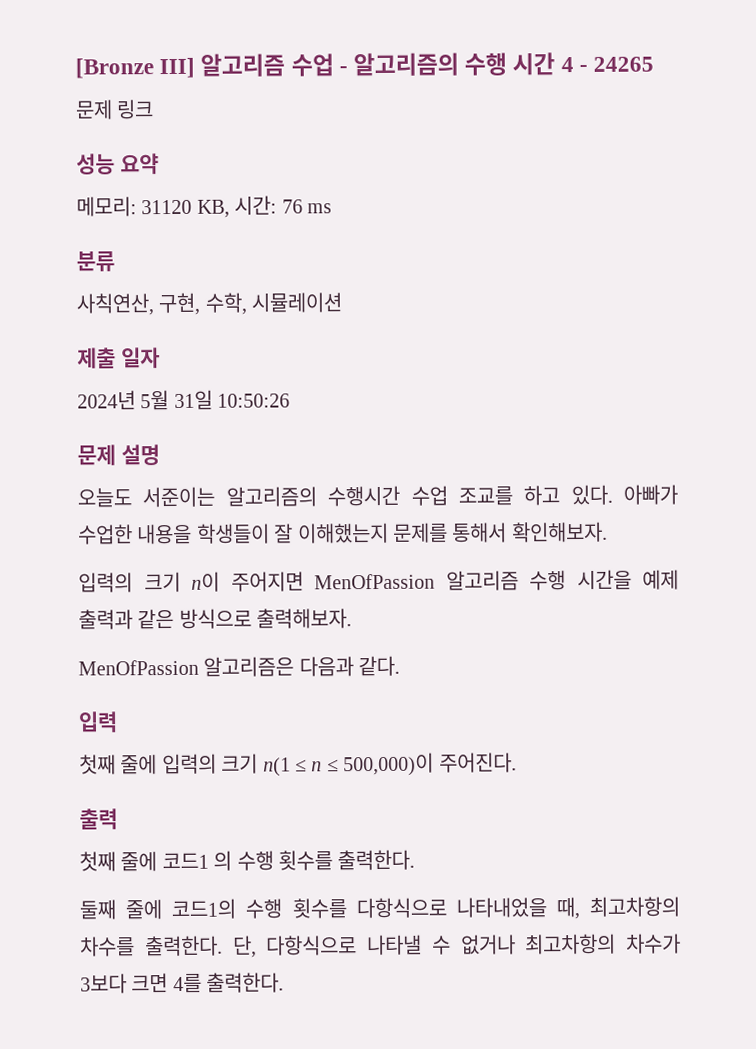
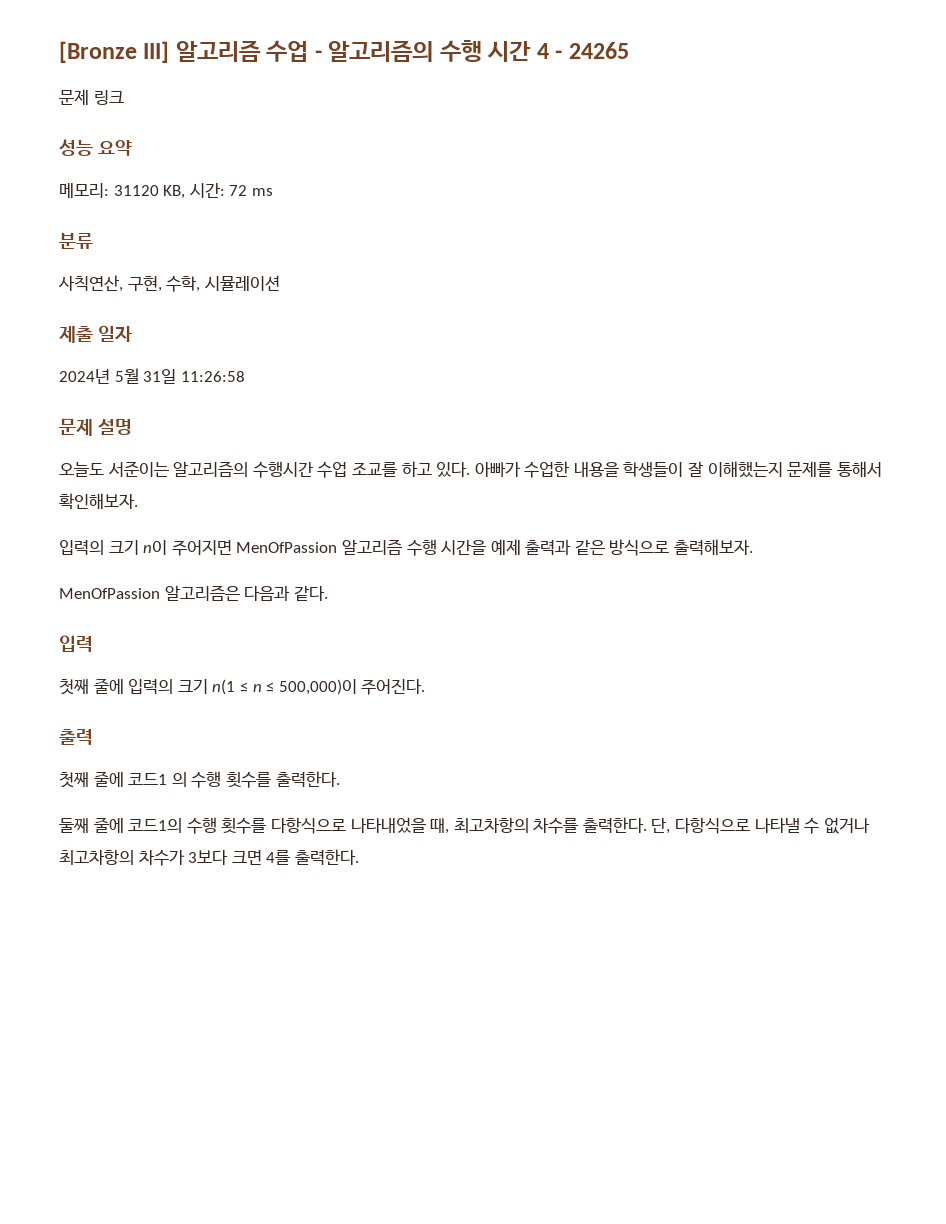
[281,199,303,214] 76 -> [229,185,248,196] 72
[217,393,291,408] 10:50:26 -> [180,371,245,382] 11:26:58

